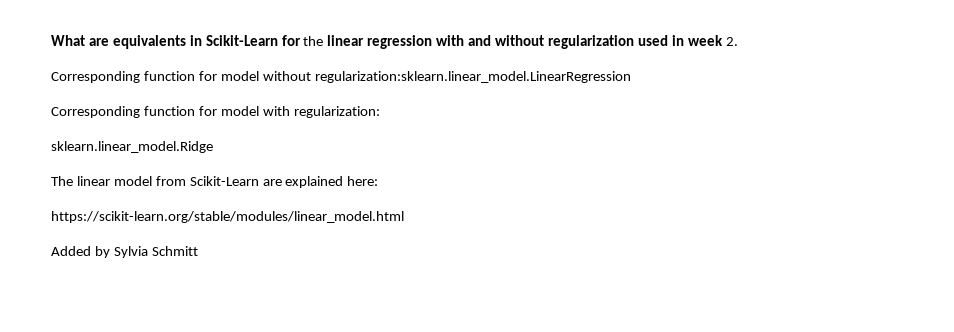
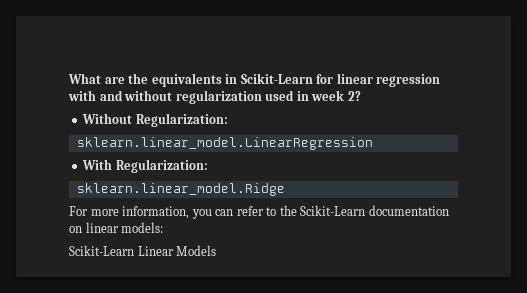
(109, 42) none -> [128,73,149,84] the
[303,36,324,46] the -> (334, 79) none
[725,37,738,46] [51,71,631,83] [51,106,380,118] [51,141,213,153] [51,176,379,188] [51,211,404,223] [51,246,198,258] 2. // Corresponding function for model without regularization:sklearn.linear_model.LinearRegression // Corresponding function for model with regularization: // sklearn.linear_model.Ridge // The linear model from Scikit-Learn are explained here: // https://scikit-learn.org/stable/modules/linear_model.html // Added by Sylvia Schmitt -> [347,91,361,101] [82,113,228,127] [76,137,373,150] [82,159,208,173] [76,183,285,196] [69,205,449,219] [69,222,164,233] [69,245,217,256] 2? // Without Regularization: // sklearn.linear_model.LinearRegression // With Regularization: // sklearn.linear_model.Ridge // For more information, you can refer to the Scikit-Learn documentation on linear models: // Scikit-Learn Linear Models

